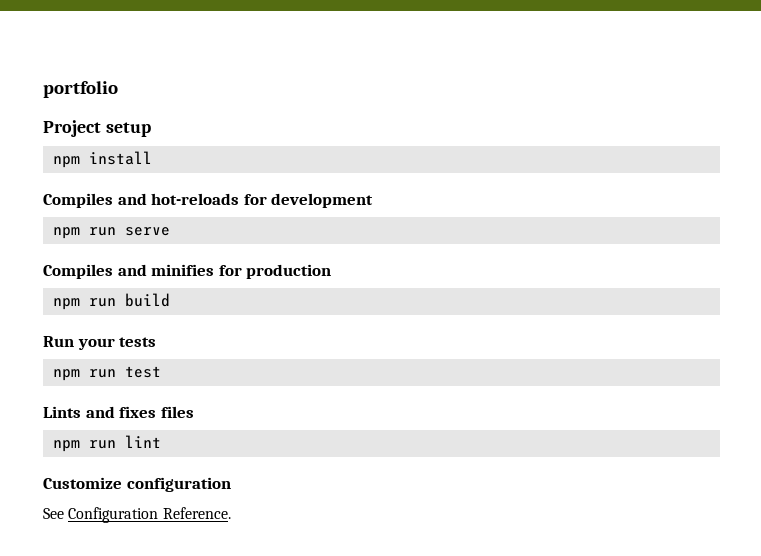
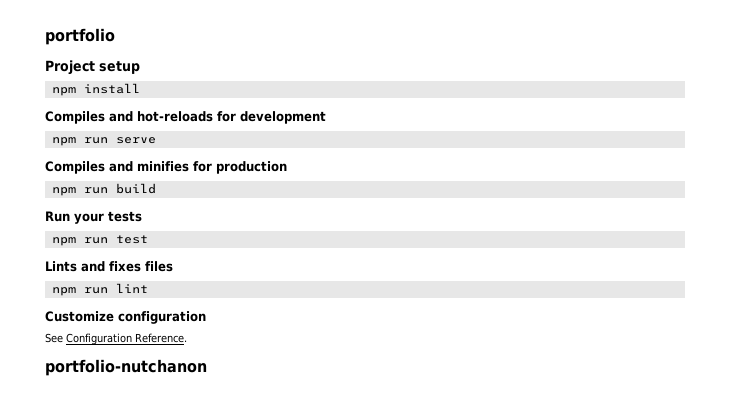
(231, 513) none -> [45,359,207,376] // portfolio-nutchanon

